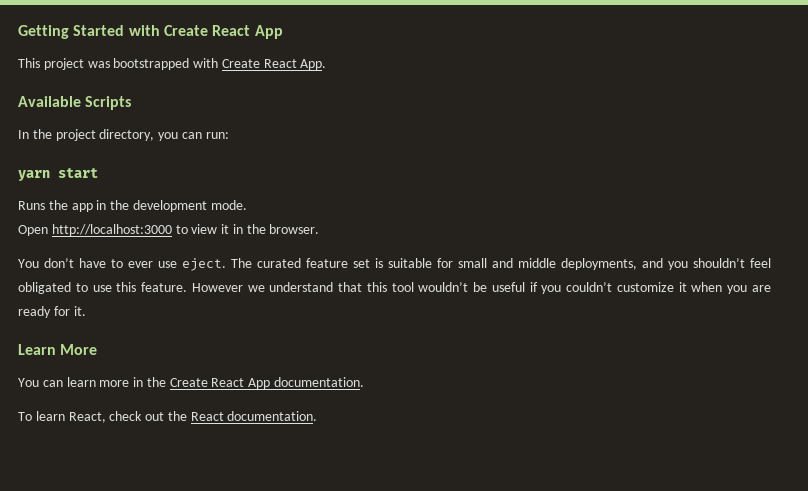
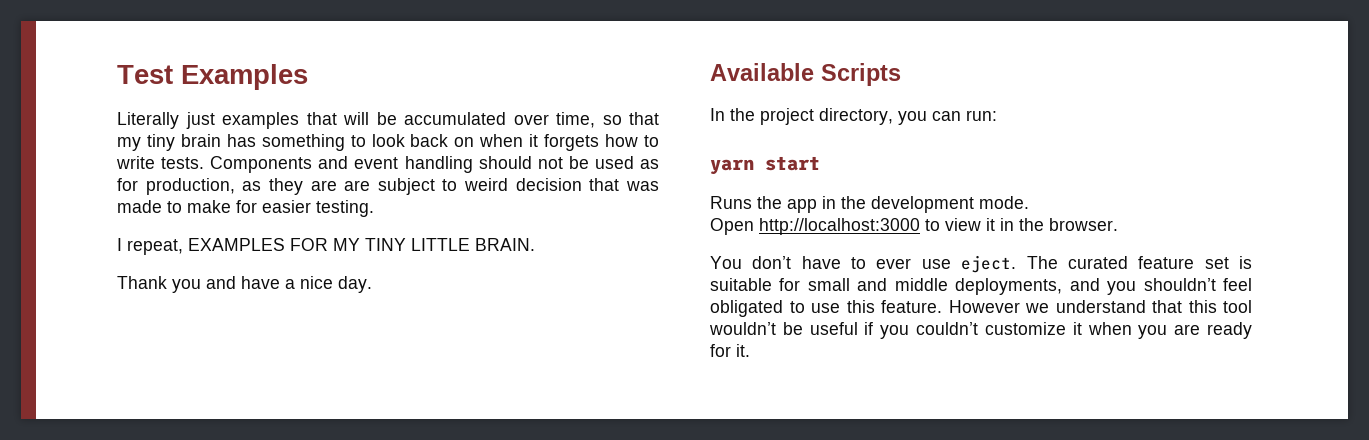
[18,25,283,39] [18,58,327,70] Getting Started with Create React App // This project was bootstrapped with Create React App. -> [117,64,308,90] [117,112,659,129] [117,134,659,151] [116,156,660,173] [117,178,659,195] [117,200,374,217] [117,238,535,255] [117,276,372,293] Test Examples // Literally just examples that will be accumulated over time, so that my tiny brain has something to look back on when it forgets how to write tests. Components and event handling should not be used as for production, as they are are subject to weird decision that was made to make for easier testing. // I repeat, EXAMPLES FOR MY TINY LITTLE BRAIN. // Thank you and have a nice day.
[18,344,98,355] [18,377,365,389] [18,411,318,423] // Learn More // You can learn more in the Create React App documentation. // To learn React, check out the React documentation. -> (750, 350) none

